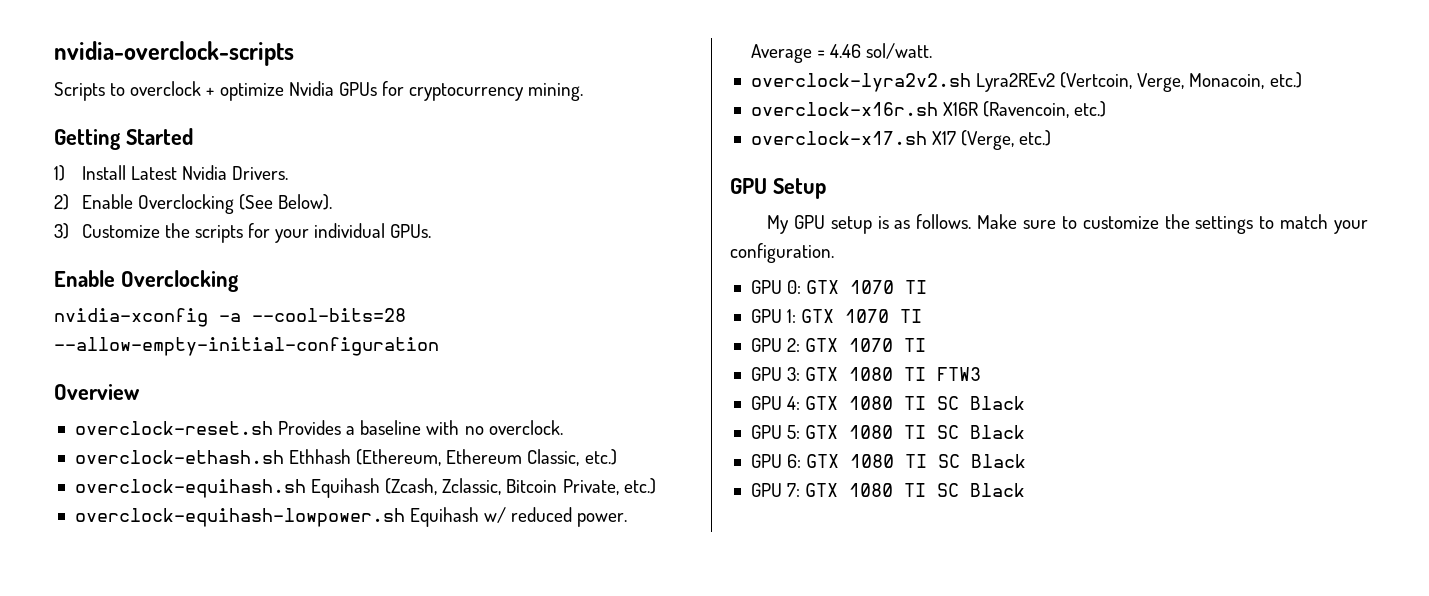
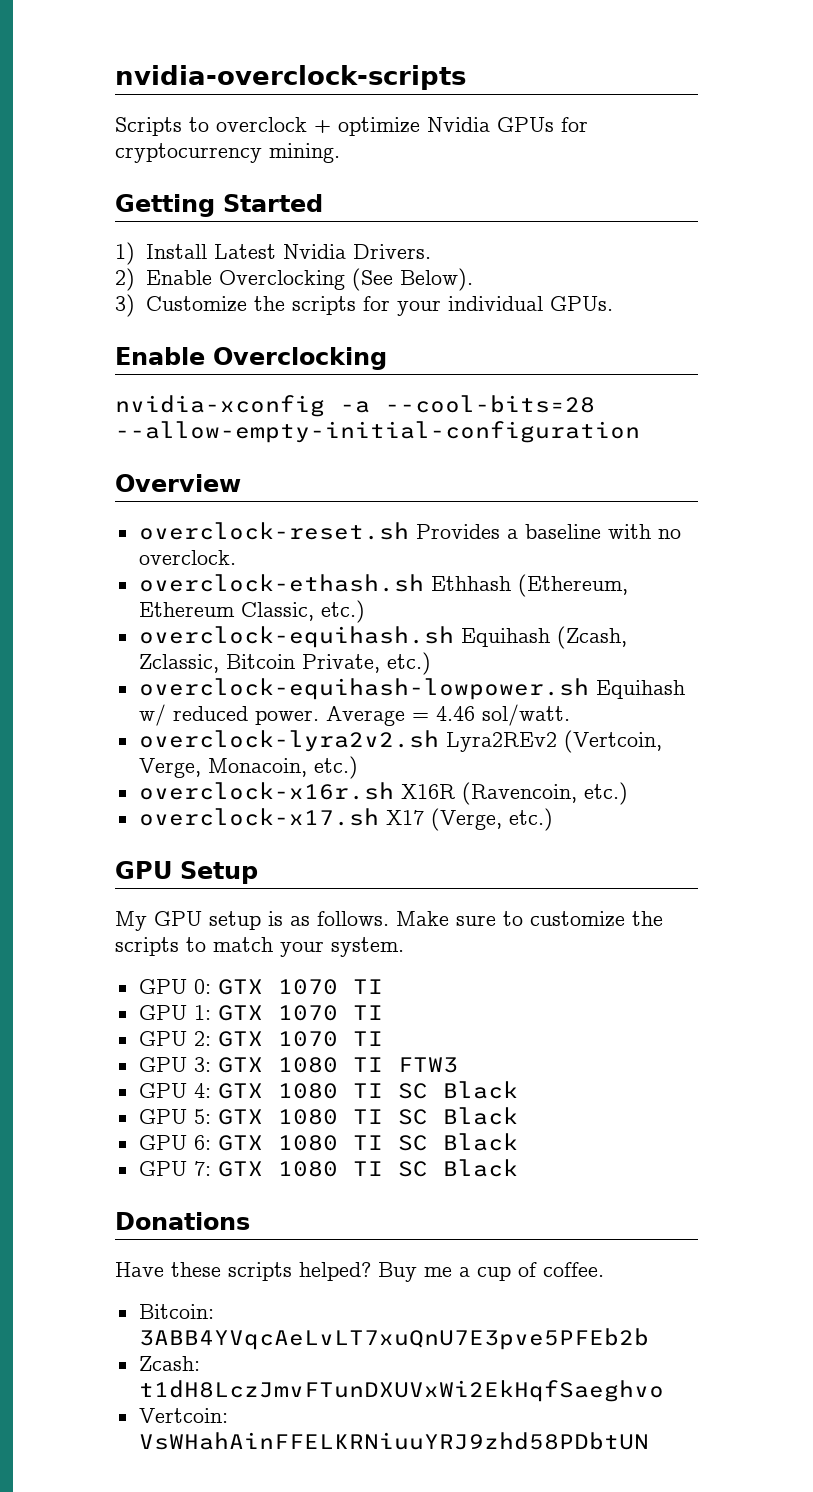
[1195,216,1254,234] settings -> [115,937,179,956] scripts
[730,243,834,263] configuration. -> [331,937,404,957] system.
(1026, 490) none -> [115,1212,250,1230] [115,1262,604,1282] [138,1304,214,1319] [138,1328,649,1350] [138,1356,200,1371] [138,1380,664,1402] [138,1408,228,1423] [138,1432,649,1450] // Donations // Have these scripts helped? Buy me a cup of coffee. // Bitcoin: 3ABB4YVqcAeLvLT7xuQnU7E3pve5PFEb2b // Zcash: t1dH8LczJmvFTunDXUVxWi2EkHqfSaeghvo // Vertcoin: VsWHahAinFFELKRNiuuYRJ9zhd58PDbtUN

